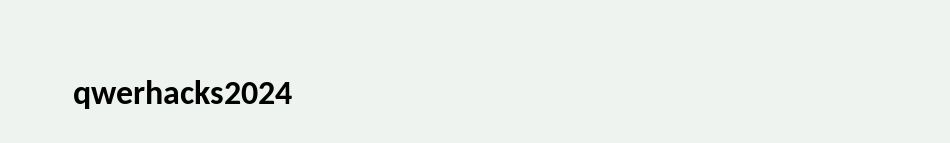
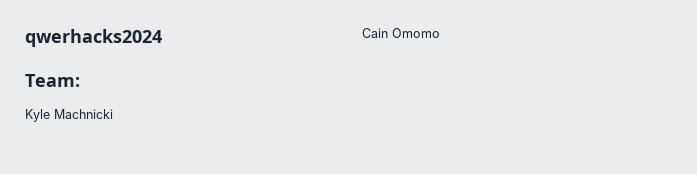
(292, 94) none -> [25,74,80,87] [25,109,113,122] [362,28,440,38] // Team: // Kyle Machnicki // Cain Omomo

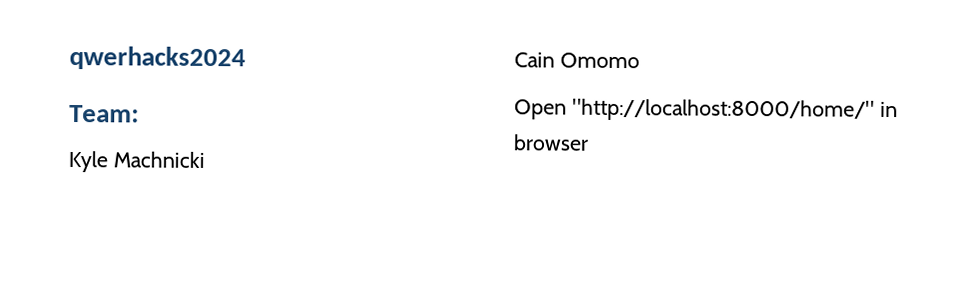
(440, 33) none -> [514,98,898,122] [513,134,589,151] // Open "http://localhost:8000/home/" in browser

